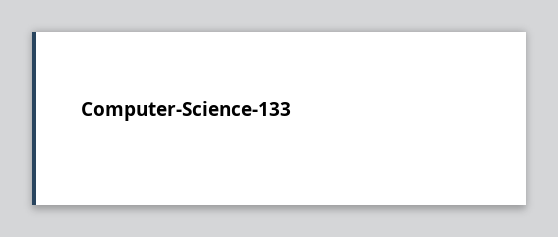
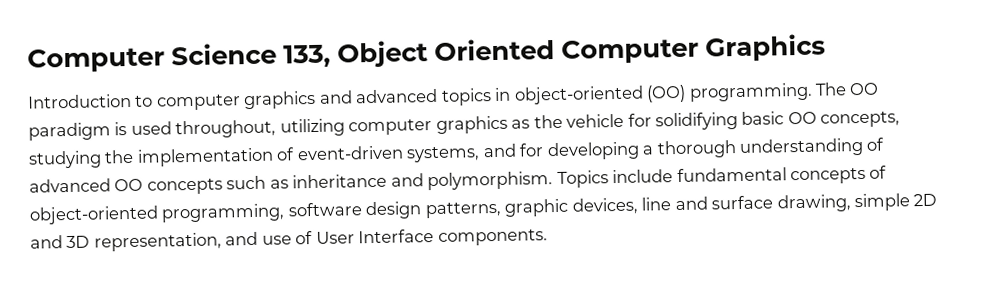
[81,101,291,121] Computer-Science-133 -> [27,33,827,73] [27,82,880,111] [28,111,901,141] [28,137,885,169] [29,165,888,195] [29,193,938,225] [30,229,548,252] Computer Science 133, Object Oriented Computer Graphics // Introduction to computer graphics and advanced topics in object-oriented (OO) programming. The OO paradigm is used throughout, utilizing computer graphics as the vehicle for solidifying basic OO concepts, studying the implementation of event-driven systems, and for developing a thorough understanding of advanced OO concepts such as inheritance and polymorphism. Topics include fundamental concepts of object-oriented programming, software design patterns, graphic devices, line and surface drawing, simple 2D and 3D representation, and use of User Interface components.

